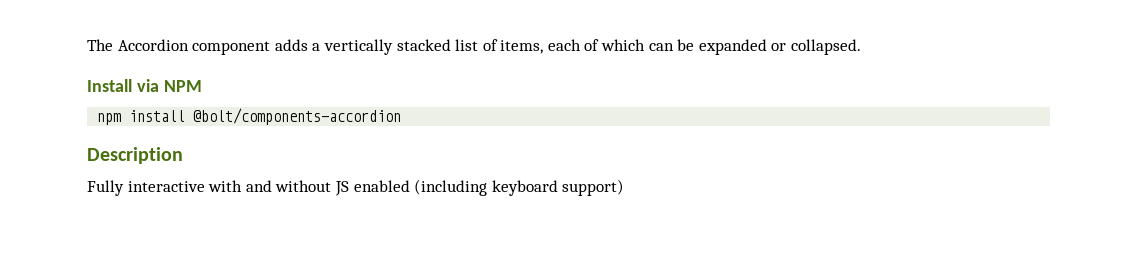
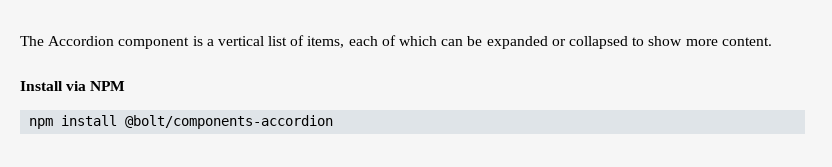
[274,39,451,55] adds a vertically stacked -> [192,36,264,46] is a vertical
[791,39,862,55] collapsed. -> [568,36,772,49] collapsed to show more content.
[87,147,183,164] [87,179,625,196] // Description // Fully interactive with and without JS enabled (including keyboard support) -> (334, 122) none

